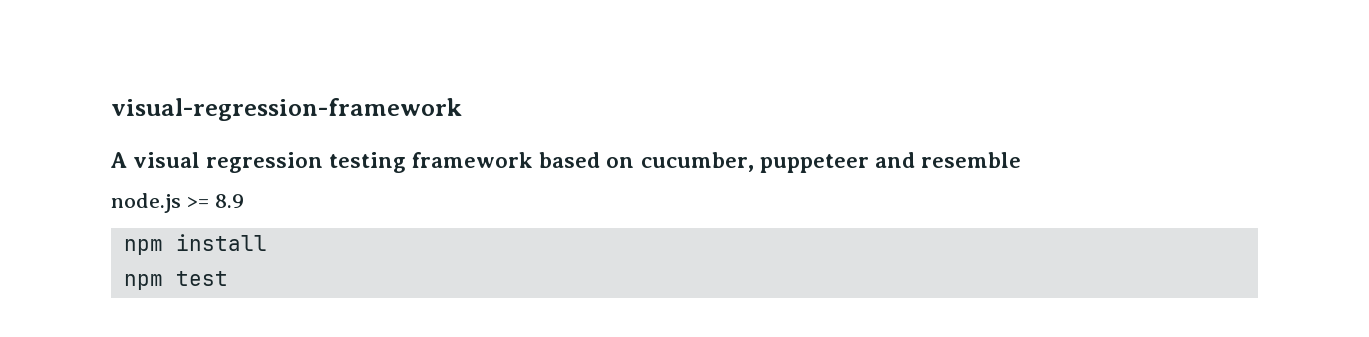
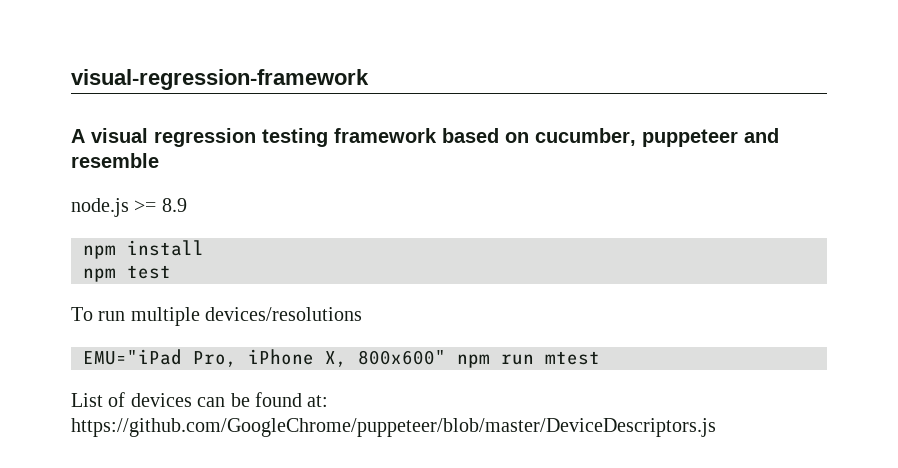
(228, 278) none -> [71,307,363,326] [83,349,600,368] [71,392,329,407] [71,418,716,437] // To run multiple devices/resolutions // EMU="iPad Pro, iPhone X, 800x600" npm run mtest // List of devices can be found at: https://github.com/GoogleChrome/puppeteer/blob/master/DeviceDescriptors.js

